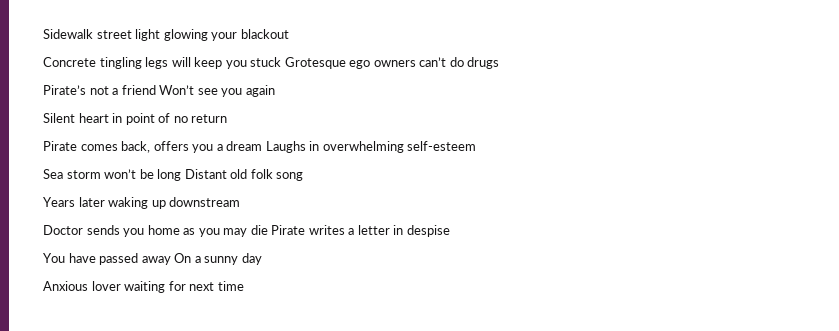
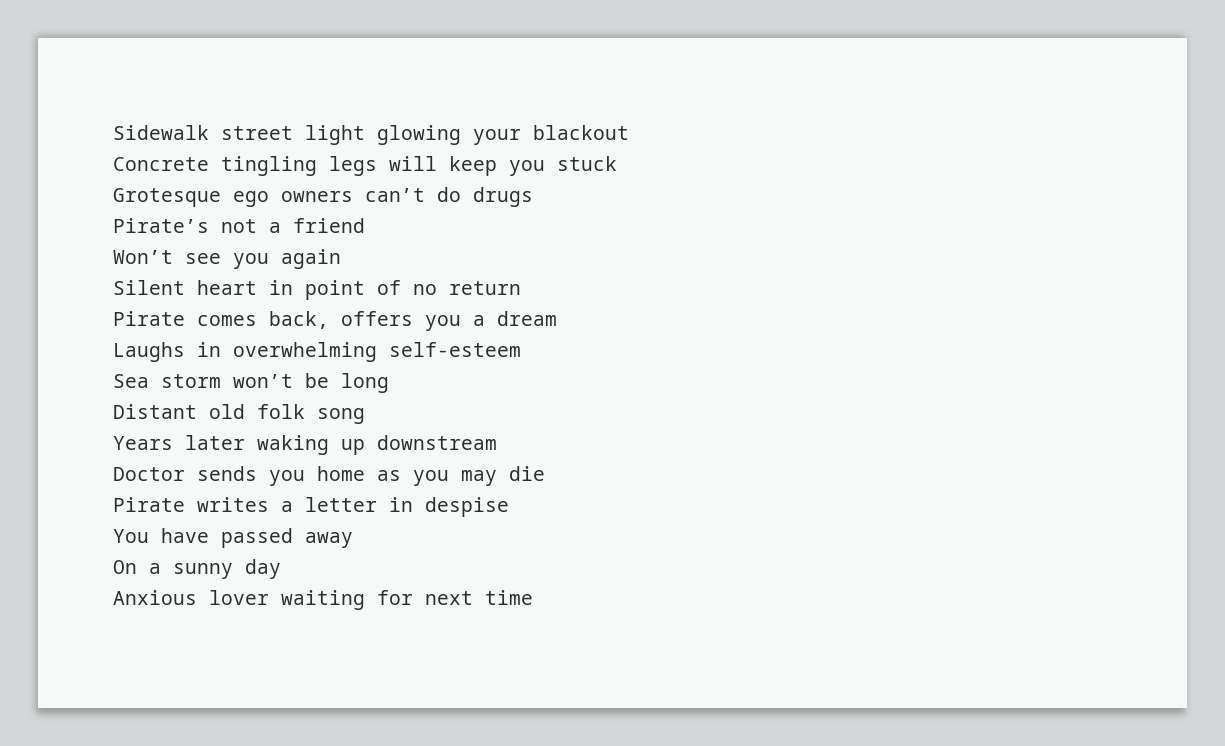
(282, 62) none -> (617, 163) //
(156, 90) none -> (365, 225) //
(263, 146) none -> (557, 318) //
(182, 175) none -> (389, 383) //
(268, 230) none -> (545, 473) //
(171, 260) none -> (353, 540) //

